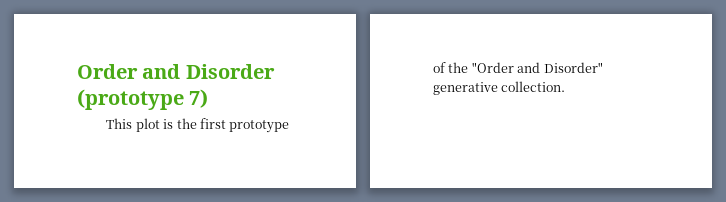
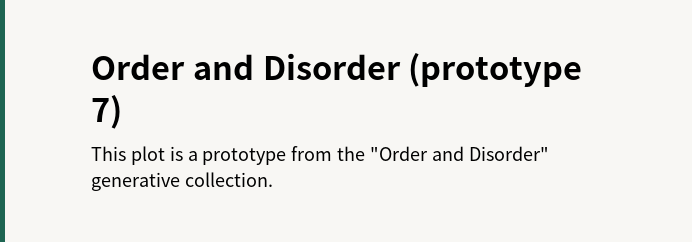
[176,118,290,133] [433,62,446,73] the first prototype of -> [187,146,333,165] a prototype from

